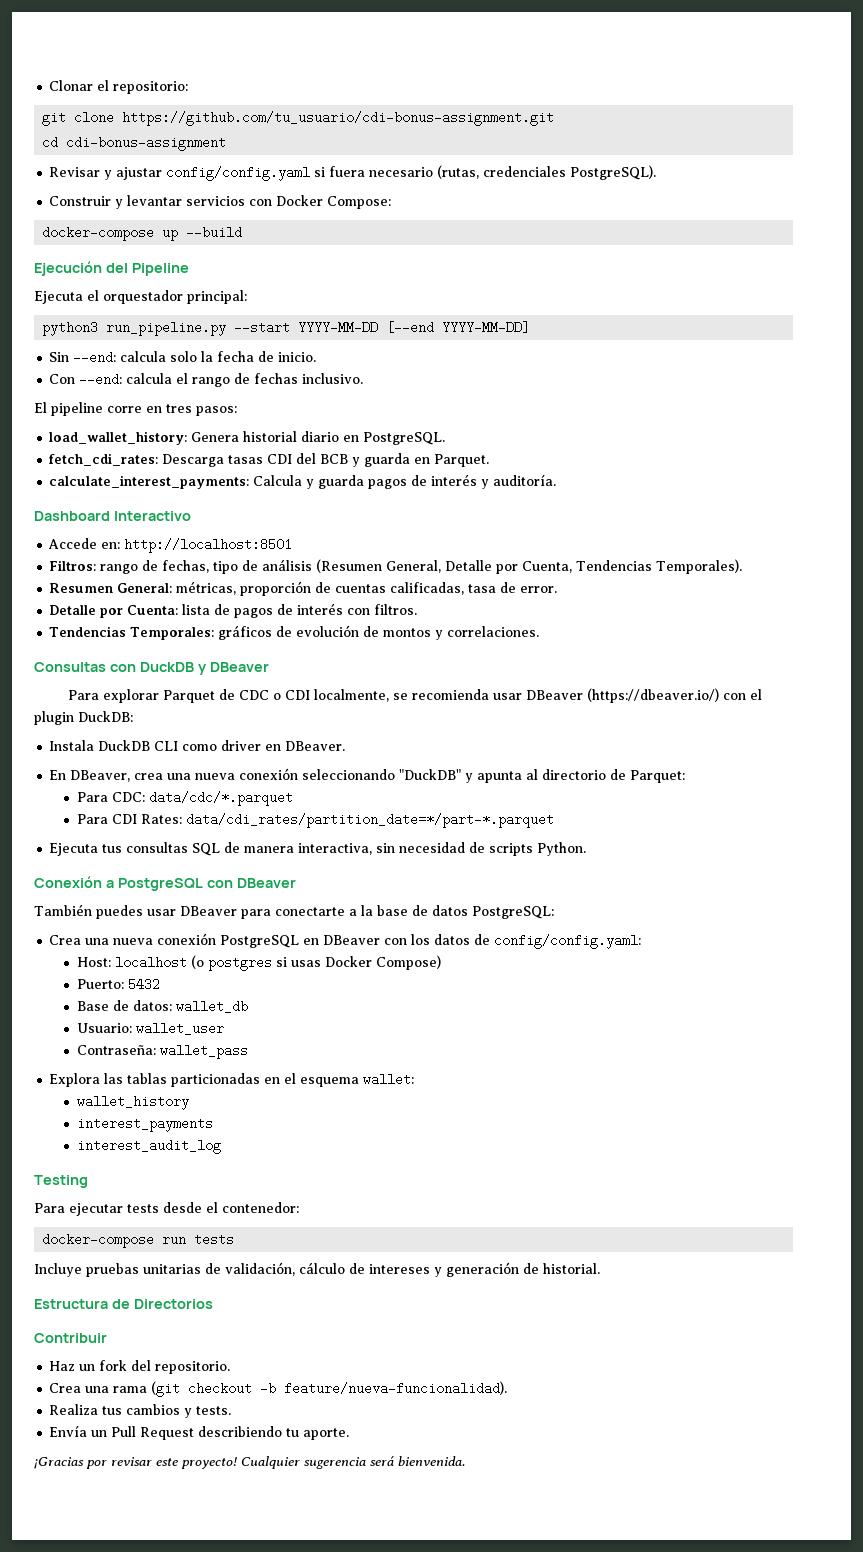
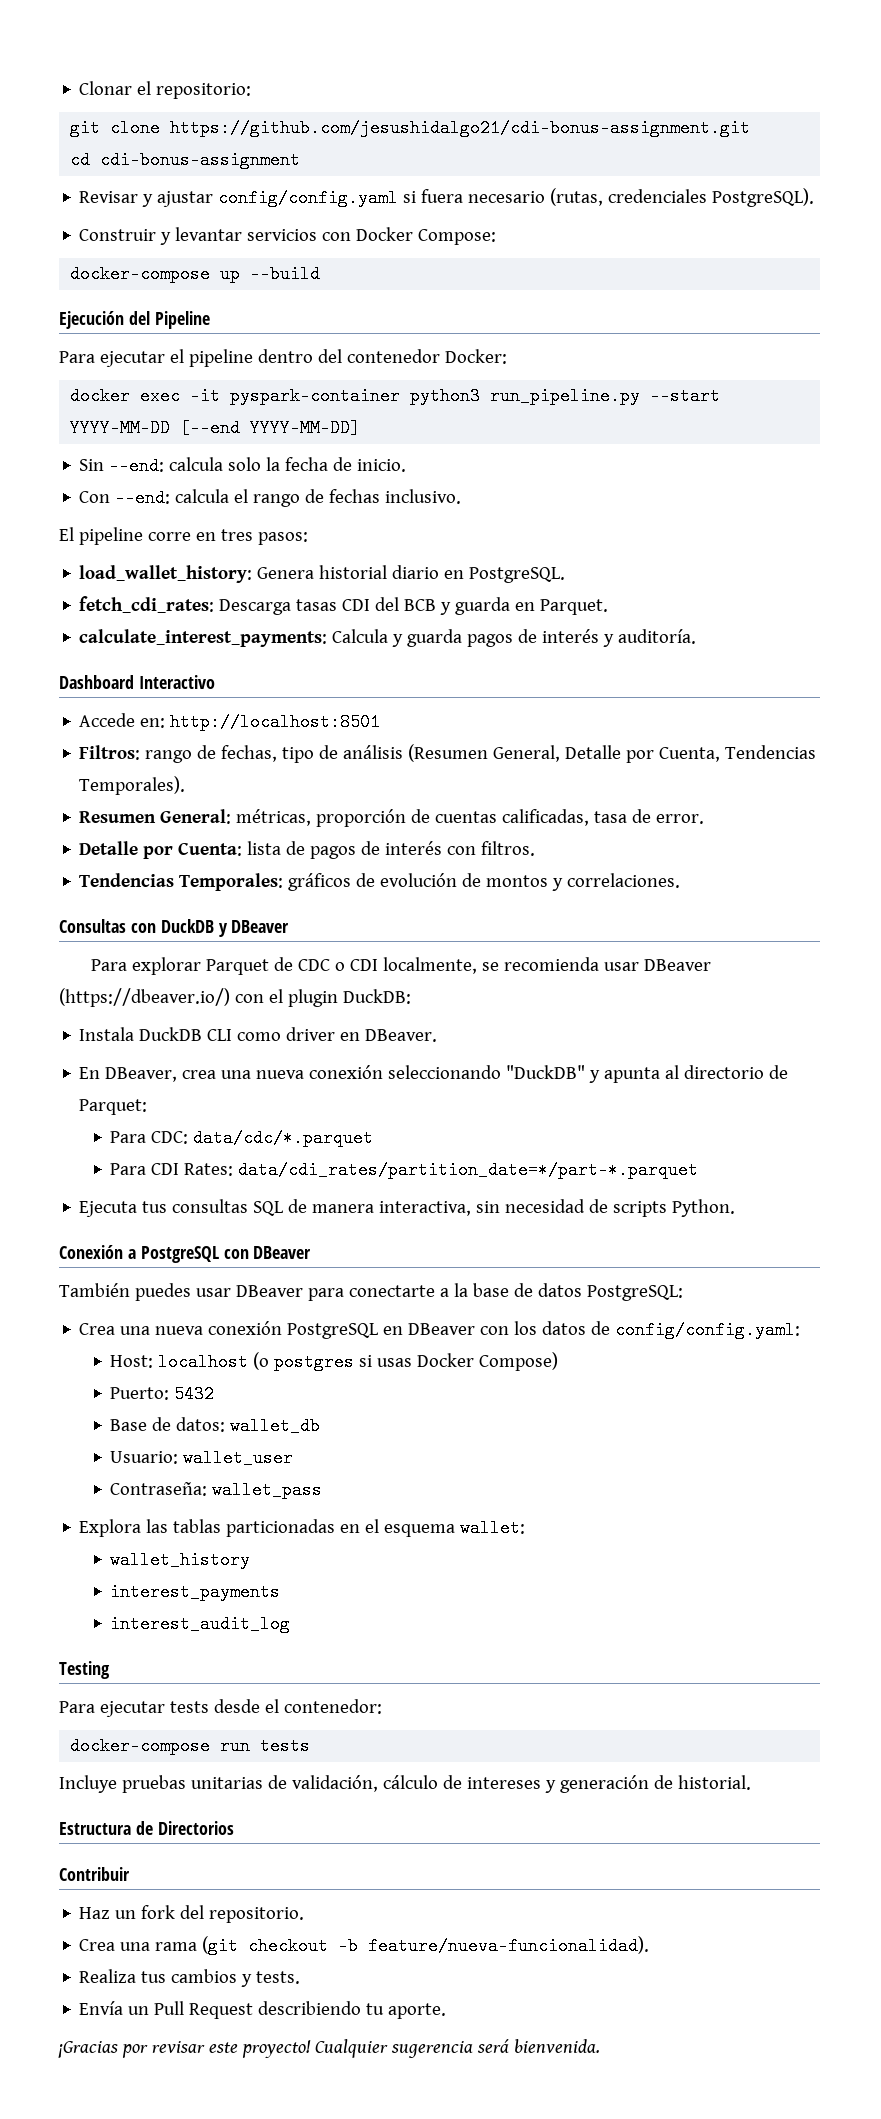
[122,111,555,126] https://github.com/tu_usuario/cdi-bonus-assignment.git -> [170,119,751,137] https://github.com/jesushidalgo21/cdi-bonus-assignment.git
[34,290,247,304] Ejecuta el orquestador principal: // -> [59,349,507,367] [70,387,401,405] Para ejecutar el pipeline dentro del contenedor Docker: // docker exec -it pyspark-container

